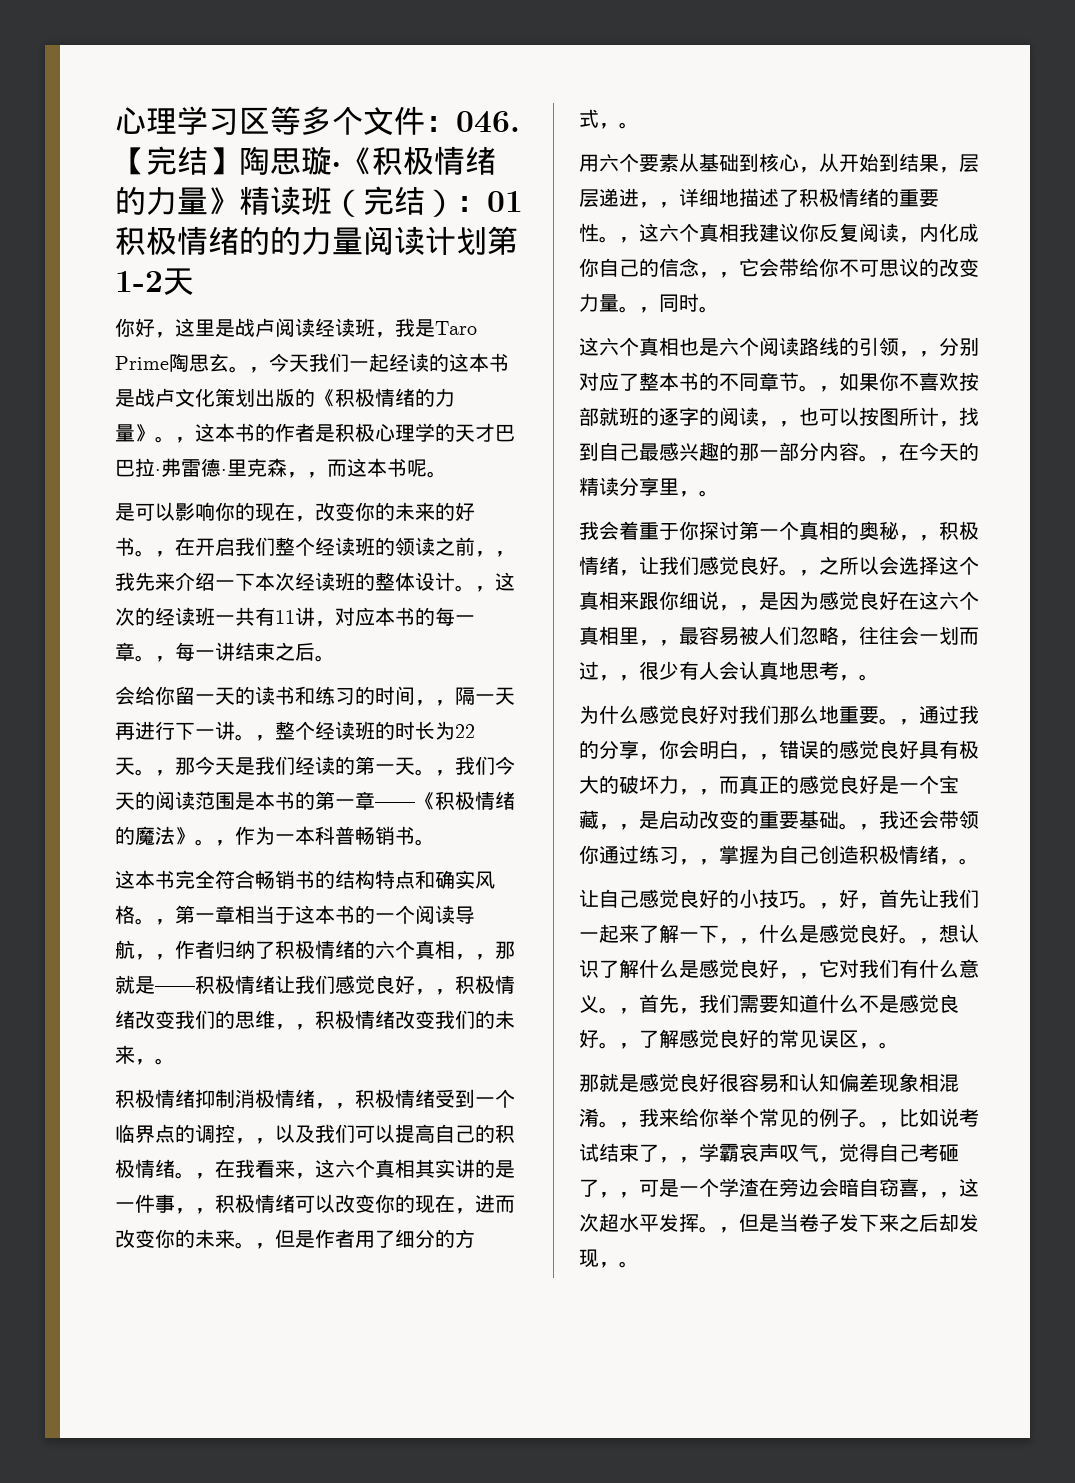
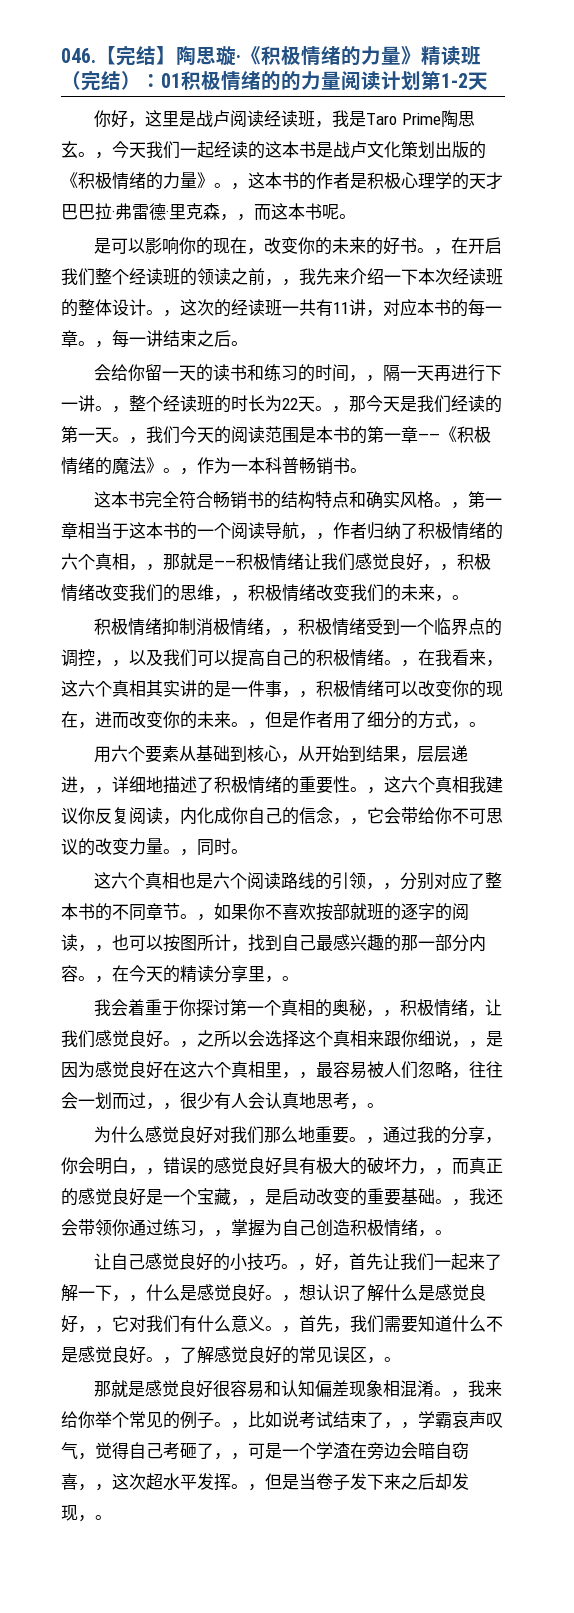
[115,106,456,136] 心理学习区等多个文件： -> (61, 55) none

